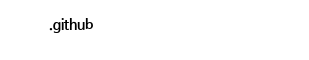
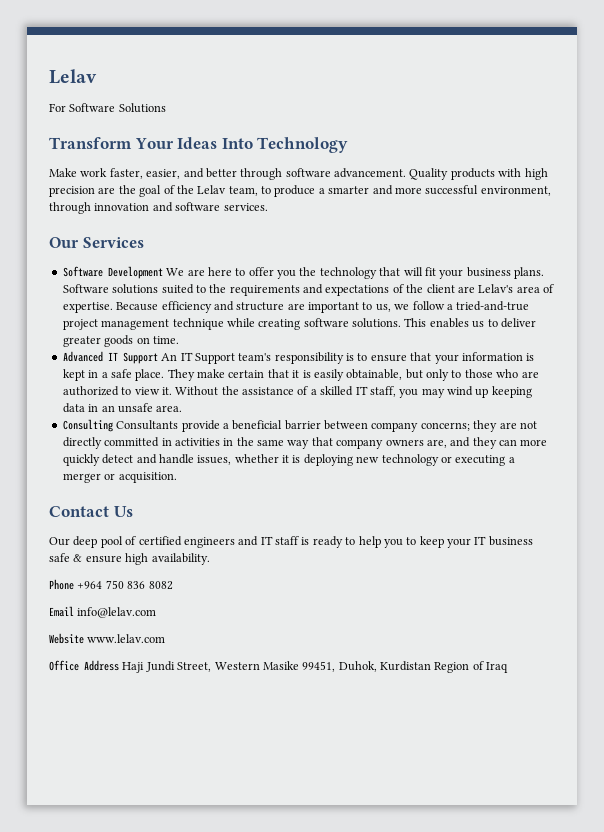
[49,18,93,33] .github -> [49,69,97,84] [49,103,166,113] [49,137,349,153] [49,168,548,180] [49,185,551,197] [49,202,268,214] [49,237,144,248] [62,266,544,279] [62,284,554,296] [62,301,530,313] [62,318,536,330] [62,335,179,347] [62,351,535,364] [62,369,539,381] [62,386,532,398] [62,403,183,413] [62,419,537,432] [62,437,548,449] [62,454,515,466] [62,472,177,483] [49,506,133,517] [49,536,533,548] [49,553,210,565] [49,579,173,590] [49,606,157,618] [49,633,166,644] [49,660,509,673] Lelav // For Software Solutions // Transform Your Ideas Into Technology // Make work faster, easier, and better through software advancement. Quality products with high precision are the goal of the Lelav team, to produce a smarter and more successful environment, through innovation and software services. // Our Services // Software Development We are here to offer you the technology that will fit your business plans. Software solutions suited to the requirements and expectations of the client are Lelav's area of expertise. Because efficiency and structure are important to us, we follow a tried-and-true project management technique while creating software solutions. This enables us to deliver greater goods on time. // Advanced IT Support An IT Support team's responsibility is to ensure that your information is kept in a safe place. They make certain that it is easily obtainable, but only to those who are authorized to view it. Without the assistance of a skilled IT staff, you may wind up keeping data in an unsafe area. // Consulting Consultants provide a beneficial barrier between company concerns; they are not directly committed in activities in the same way that company owners are, and they can more quickly detect and handle issues, whether it is deploying new technology or executing a merger or acquisition. // Contact Us // Our deep pool of certified engineers and IT staff is ready to help you to keep your IT business safe & ensure high availability. // Phone +964 750 836 8082 // Email info@lelav.com // Website www.lelav.com // Office Address Haji Jundi Street, Western Masike 99451, Duhok, Kurdistan Region of Iraq

